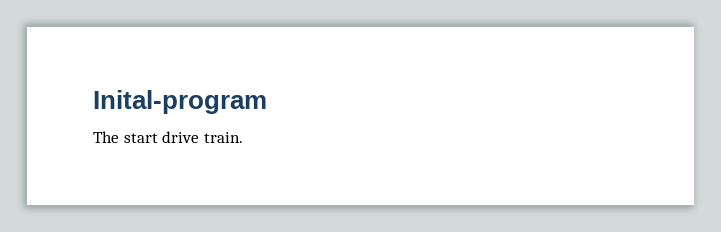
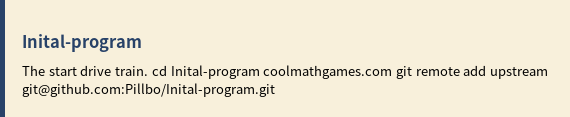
(243, 137) none -> [151,65,548,79] [22,83,275,97] cd Inital-program coolmathgames.com git remote add upstream git@github.com:Pillbo/Inital-program.git

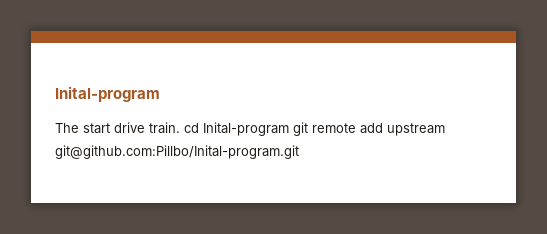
[263,65,393,79] coolmathgames.com -> (289, 129) none

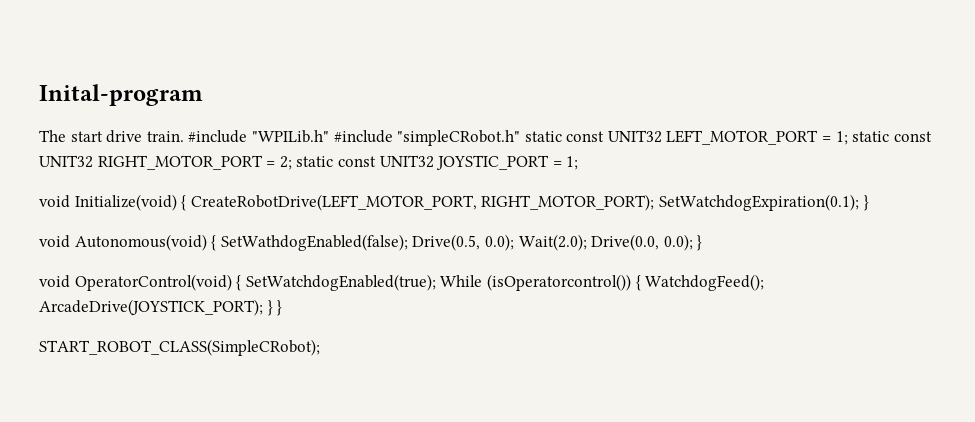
[184,122,445,136] [55,145,299,159] cd Inital-program git remote add upstream git@github.com:Pillbo/Inital-program.git -> [188,130,932,146] [39,155,579,170] [39,194,869,211] [39,234,703,251] [39,274,765,291] [39,299,283,316] [39,339,320,356] #include "WPILib.h" #include "simpleCRobot.h" static const UNIT32 LEFT_MOTOR_PORT = 1; static const UNIT32 RIGHT_MOTOR_PORT = 2; static const UNIT32 JOYSTIC_PORT = 1; // void Initialize(void) { CreateRobotDrive(LEFT_MOTOR_PORT, RIGHT_MOTOR_PORT); SetWatchdogExpiration(0.1); } // void Autonomous(void) { SetWathdogEnabled(false); Drive(0.5, 0.0); Wait(2.0); Drive(0.0, 0.0); } // void OperatorControl(void) { SetWatchdogEnabled(true); While (isOperatorcontrol()) { WatchdogFeed(); ArcadeDrive(JOYSTICK_PORT); } } // START_ROBOT_CLASS(SimpleCRobot);

